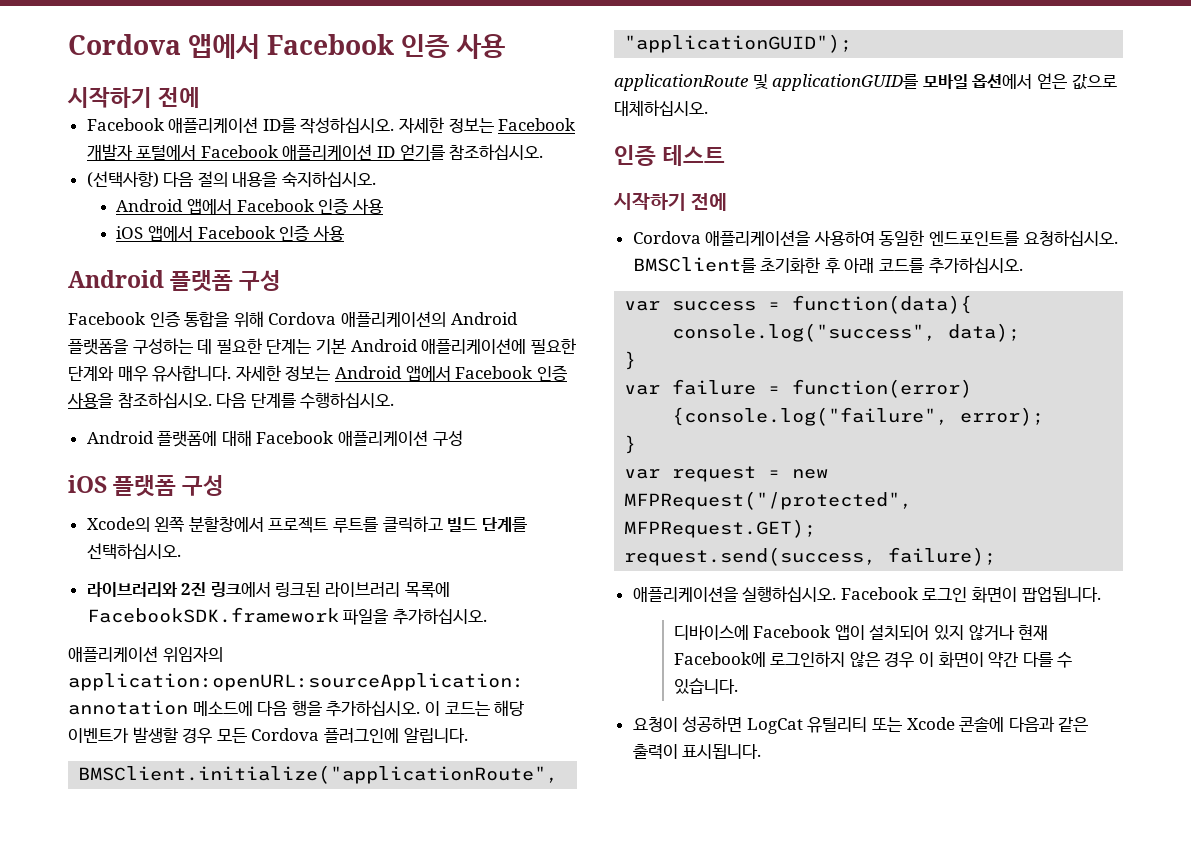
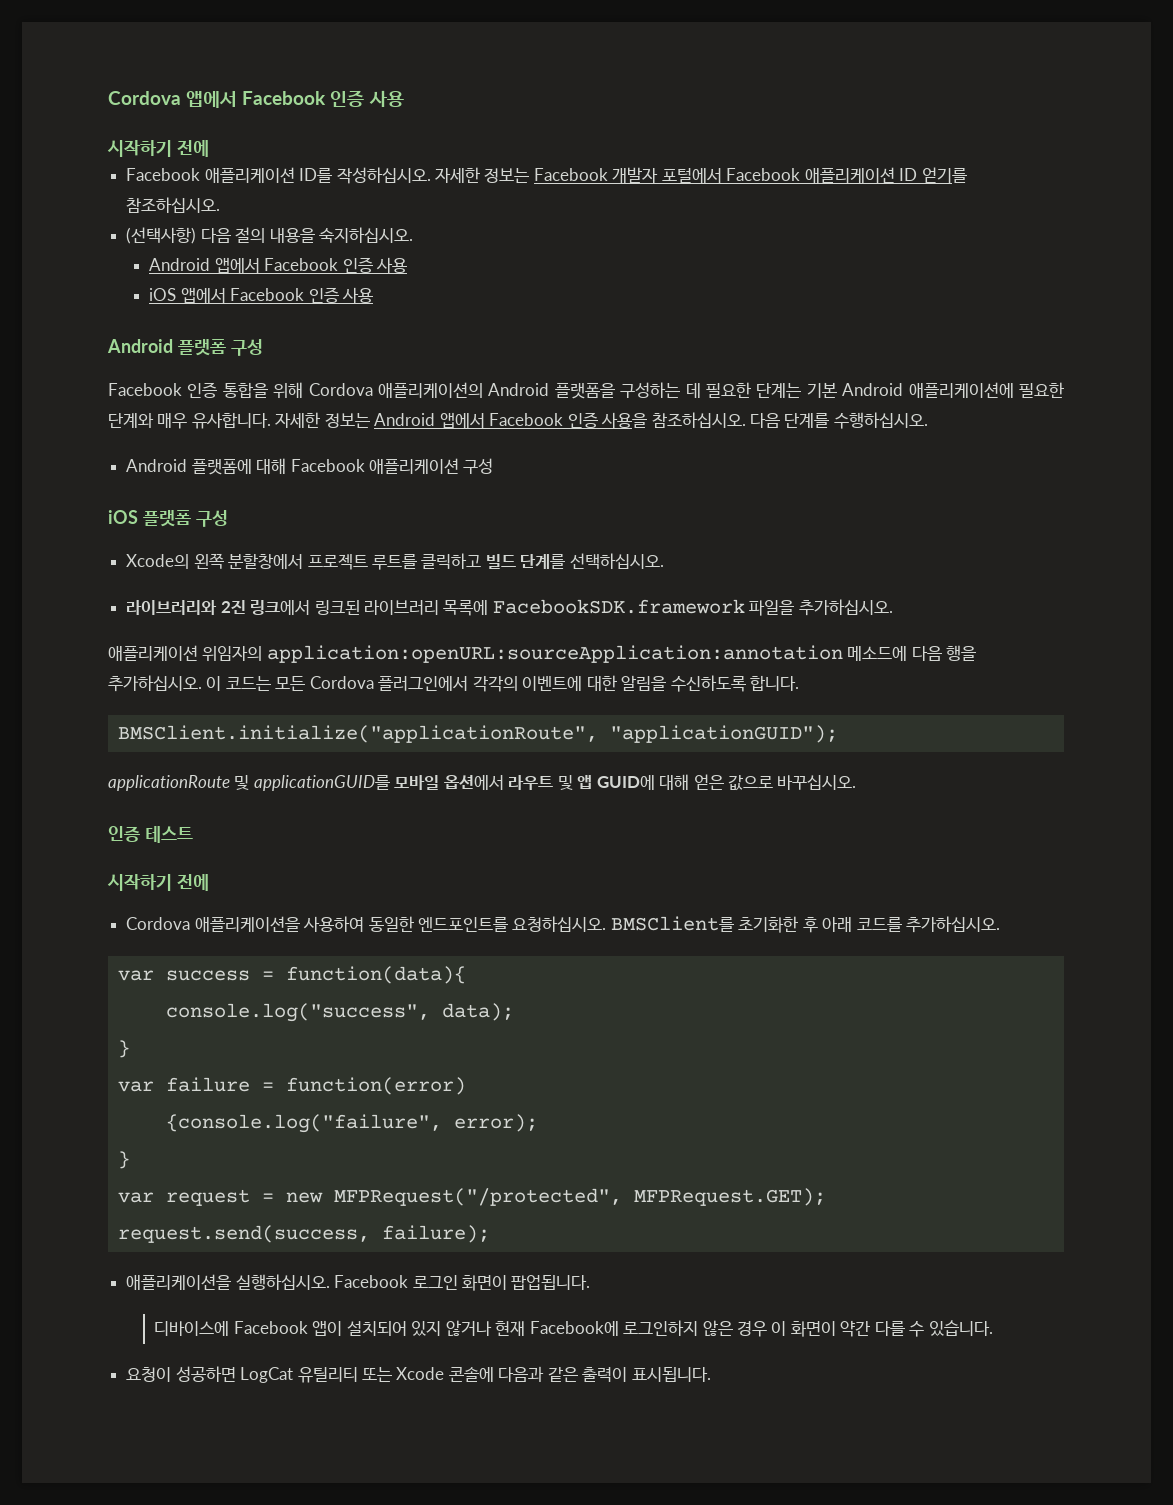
[494,700,525,716] [68,727,468,744] 해당 이벤트가 발생할 경우 모든 Cordova 플러그인에 알립니다. -> [275,675,800,692] 모든 Cordova 플러그인에서 각각의 이벤트에 대한 알림을 수신하도록 합니다.
(1033, 81) none -> [508,774,690,790] 라우트 및 앱 GUID에 대해
[614,100,708,116] 대체하십시오. -> [777,775,857,790] 바꾸십시오.

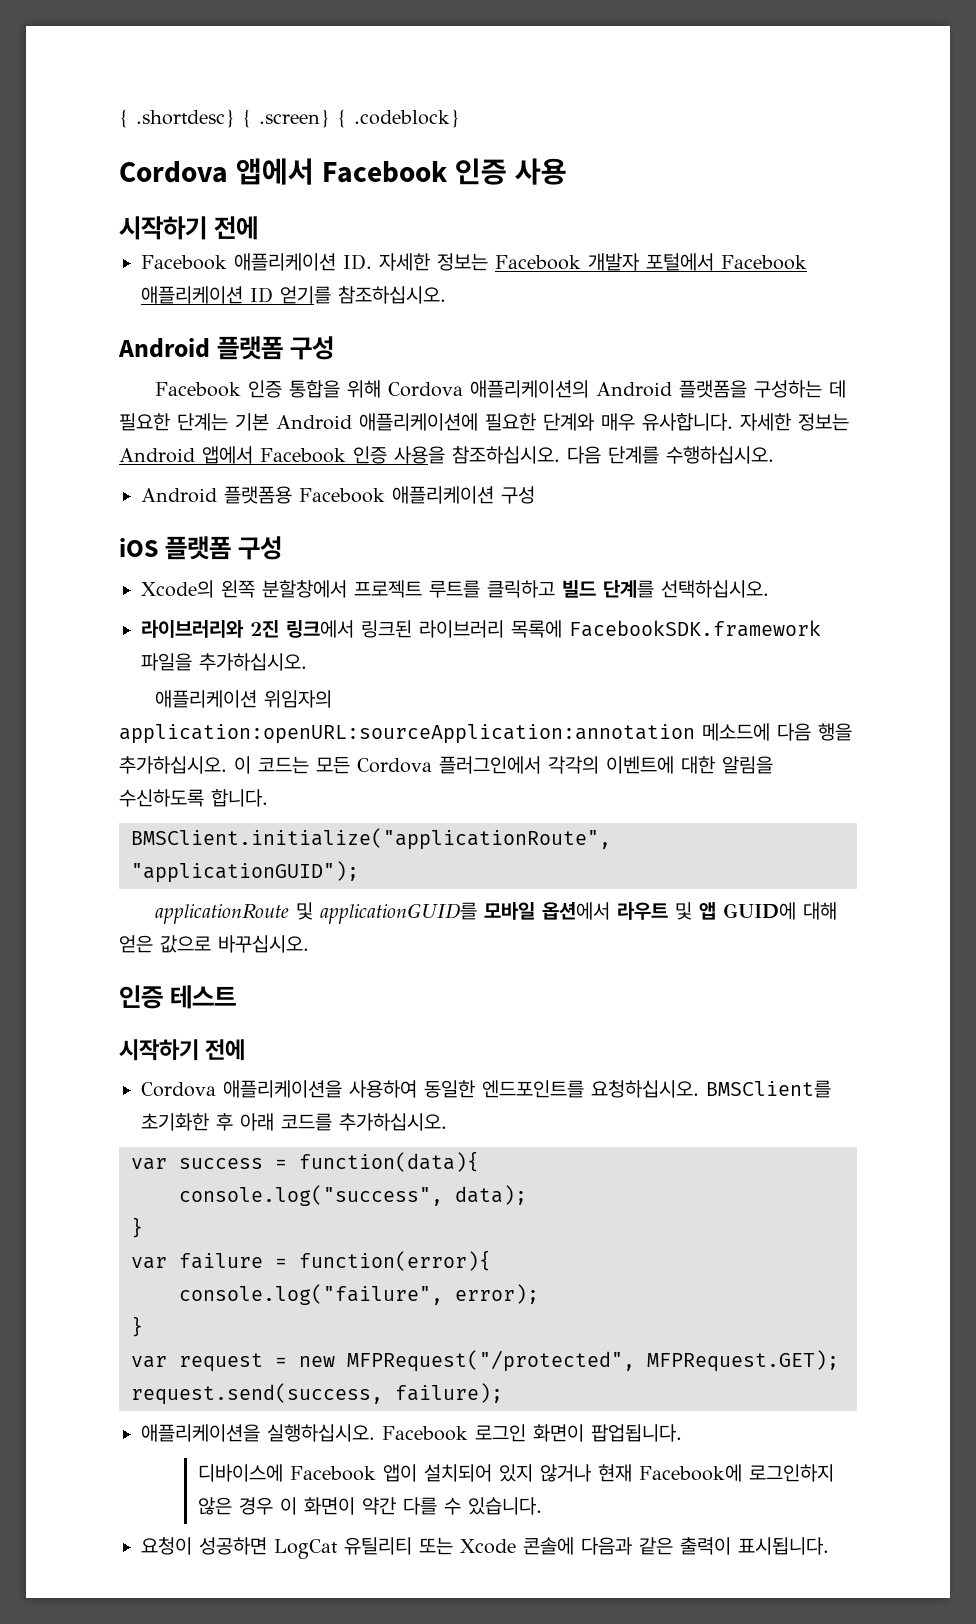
(108, 98) none -> [119,109,460,128] { .shortdesc} { .screen} { .codeblock} //
[299,167,431,184] ID를 작성하십시오. -> [343,254,372,270] ID.
[126,227,413,244] [149,257,408,273] [149,287,374,303] // (선택사항) 다음 절의 내용을 숙지하십시오. // Android 앱에서 Facebook 인증 사용 // iOS 앱에서 Facebook 인증 사용 -> (446, 295) none
[191,458,287,475] 플랫폼에 대해 -> [224,486,292,504] 플랫폼용
[285,1077,466,1095] [165,1114,442,1133] function(error) // {console.log("failure", -> [299,1250,491,1271] [179,1284,443,1305] function(error){ // console.log("failure",

